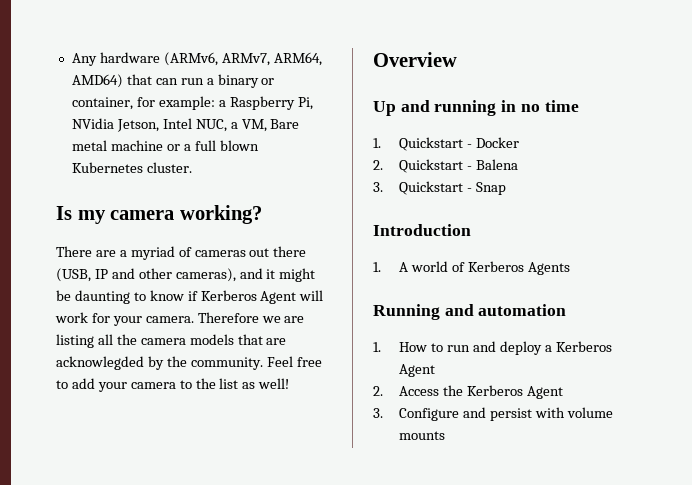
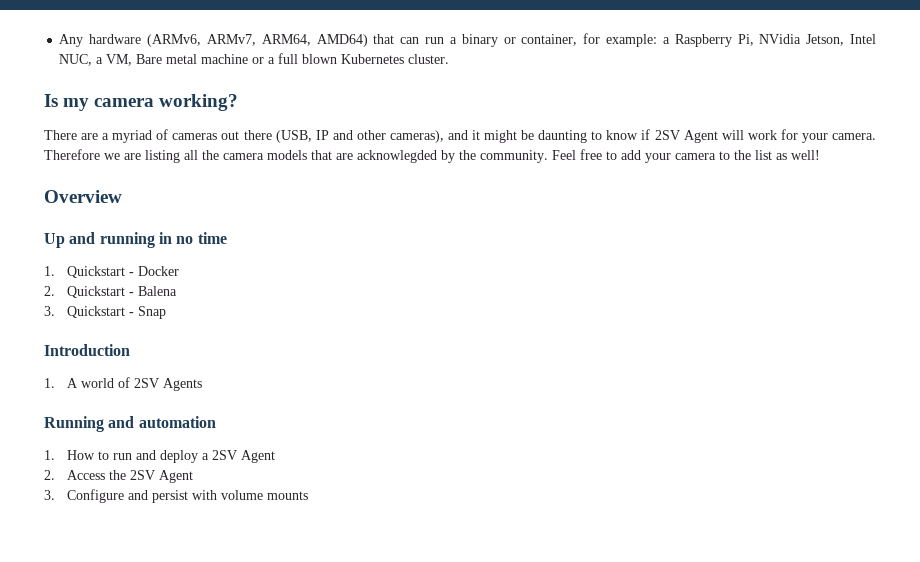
[200,290,257,301] Kerberos -> [654,130,680,140] 2SV
[467,261,524,272] Kerberos -> [134,378,160,388] 2SV
[555,341,612,352] Kerberos -> [212,450,238,460] 2SV
[466,385,523,396] Kerberos -> [130,470,156,480] 2SV

